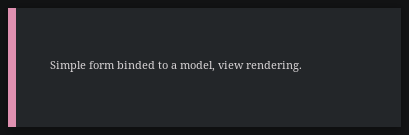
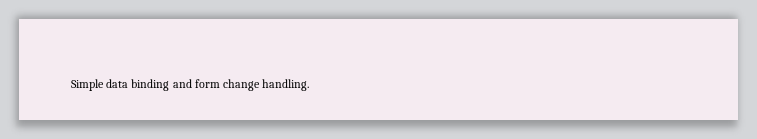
[89,61,302,72] form binded to a model, view rendering. -> [106,79,310,91] data binding and form change handling.

